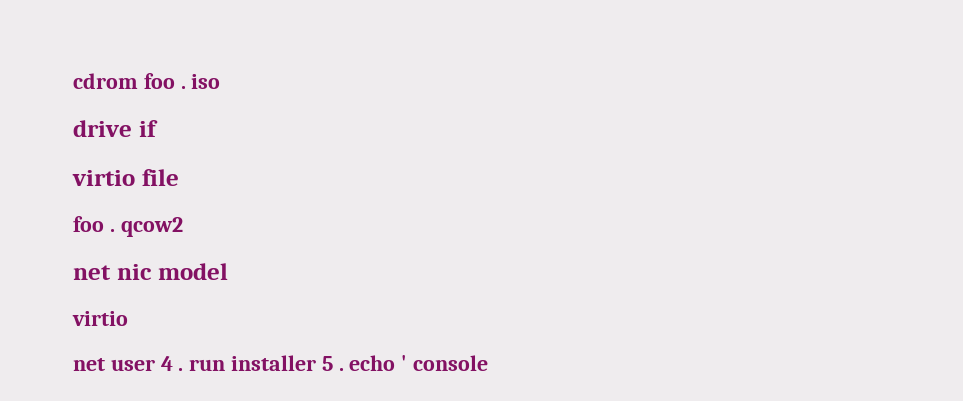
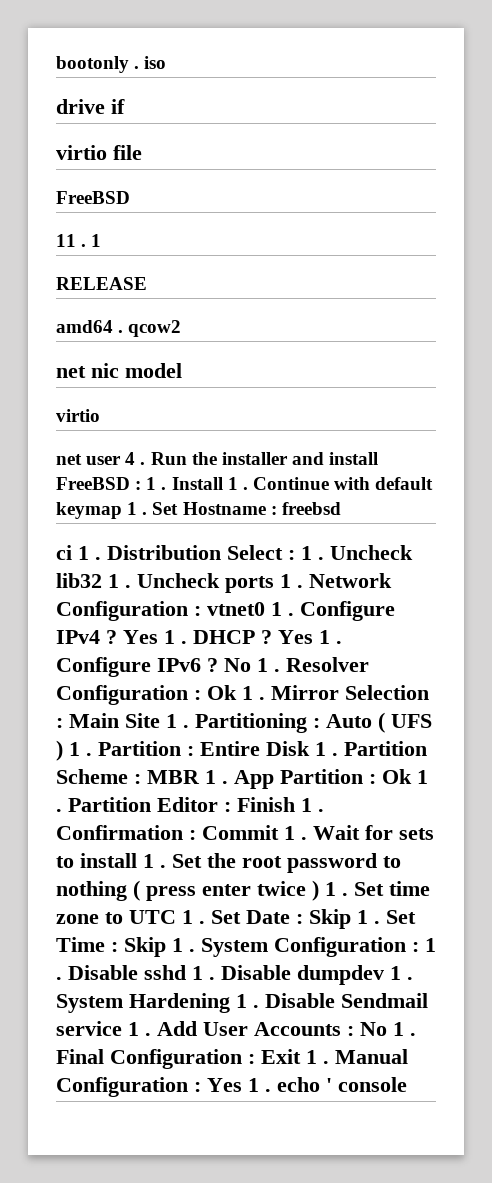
[73,73,175,89] cdrom foo -> [56,56,129,73] bootonly
[73,216,104,232] foo -> [56,191,130,204] [56,234,102,247] [56,277,147,290] [56,320,113,333] FreeBSD // 11 . 1 // RELEASE // amd64
[189,355,333,371] run installer 5 -> [150,452,379,465] [56,477,434,490] [56,502,341,519] [56,545,413,560] [56,573,392,593] [56,601,395,621] [56,630,342,644] [56,657,369,677] [56,685,429,705] [56,712,432,733] [56,740,427,761] [56,769,428,789] [56,797,324,812] [56,825,434,840] [56,853,401,873] [56,880,430,901] [56,909,416,929] [56,937,436,957] [56,965,413,985] [56,993,428,1013] [56,1021,416,1036] [56,1049,408,1069] [56,1077,259,1097] Run the installer and install FreeBSD : 1 . Install 1 . Continue with default keymap 1 . Set Hostname : freebsd // ci 1 . Distribution Select : 1 . Uncheck lib32 1 . Uncheck ports 1 . Network Configuration : vtnet0 1 . Configure IPv4 ? Yes 1 . DHCP ? Yes 1 . Configure IPv6 ? No 1 . Resolver Configuration : Ok 1 . Mirror Selection : Main Site 1 . Partitioning : Auto ( UFS ) 1 . Partition : Entire Disk 1 . Partition Scheme : MBR 1 . App Partition : Ok 1 . Partition Editor : Finish 1 . Confirmation : Commit 1 . Wait for sets to install 1 . Set the root password to nothing ( press enter twice ) 1 . Set time zone to UTC 1 . Set Date : Skip 1 . Set Time : Skip 1 . System Configuration : 1 . Disable sshd 1 . Disable dumpdev 1 . System Hardening 1 . Disable Sendmail service 1 . Add User Accounts : No 1 . Final Configuration : Exit 1 . Manual Configuration : Yes 1

